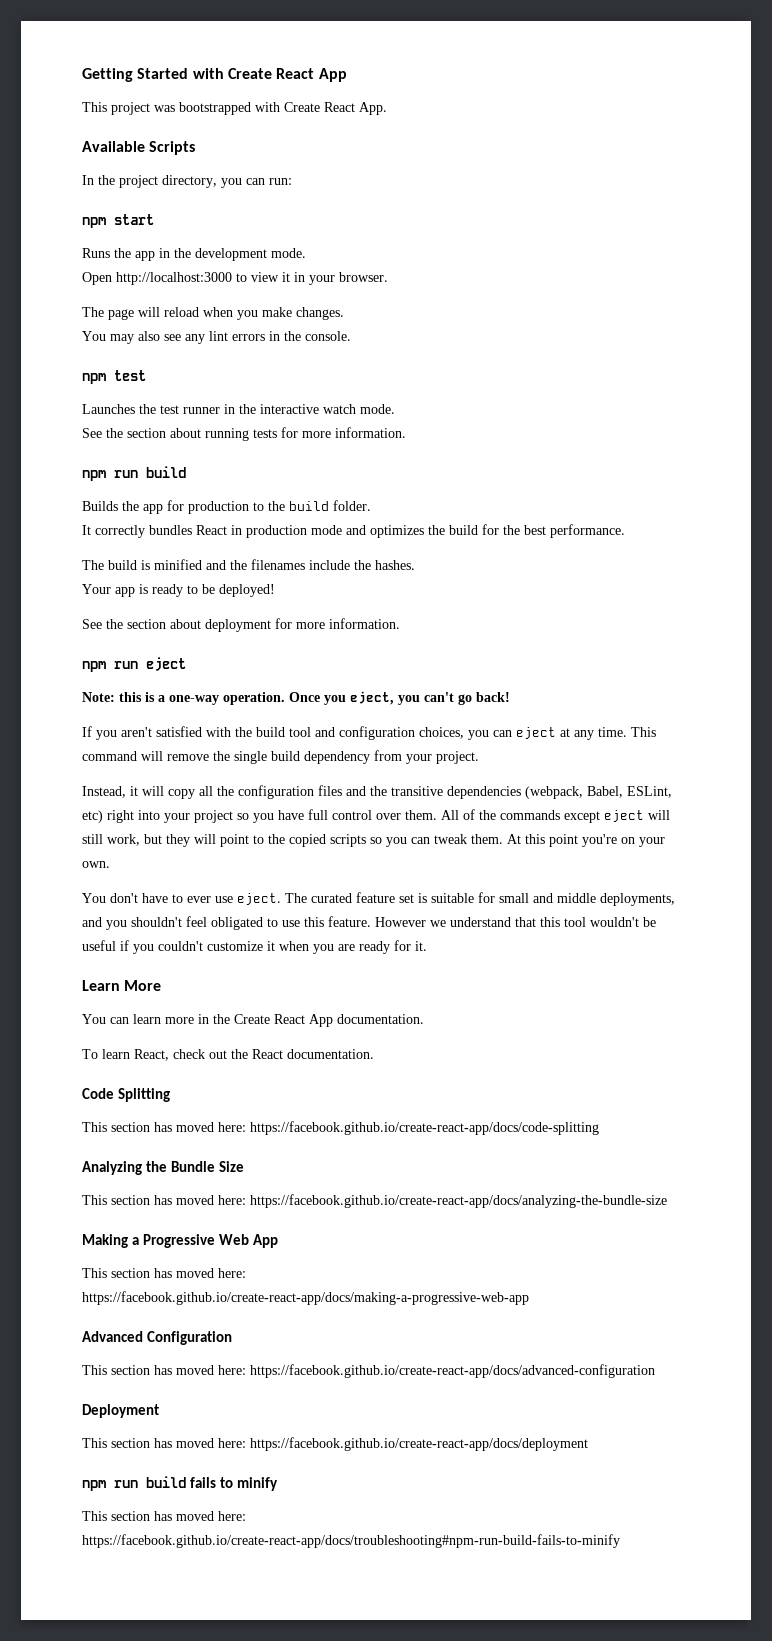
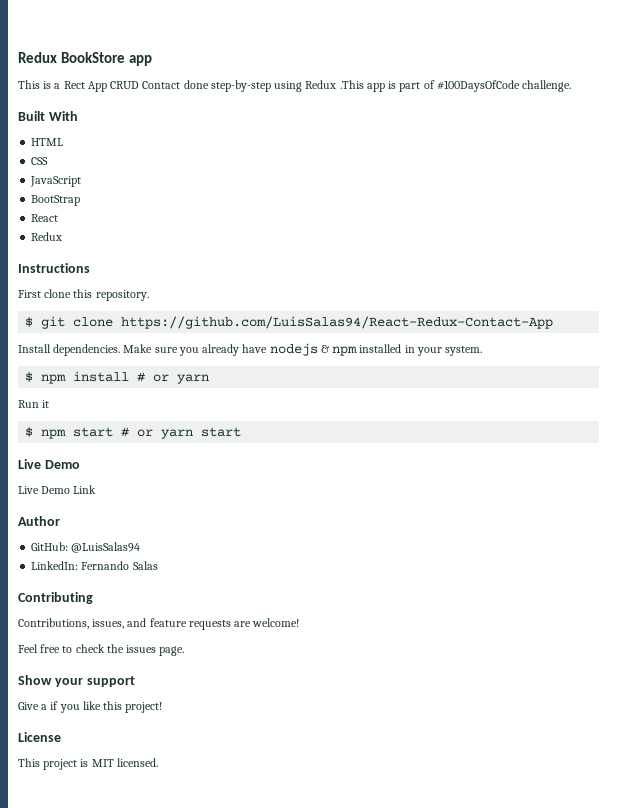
[82,68,347,82] [82,102,387,115] [82,141,196,155] [82,175,292,188] [82,214,154,228] [82,248,306,261] [82,272,388,285] [82,307,344,320] [82,331,351,344] [82,370,146,384] [82,404,395,414] [82,427,406,441] [82,466,186,481] [82,500,371,514] [82,524,625,538] [82,559,415,570] [82,584,275,597] [82,618,400,632] [82,657,186,672] [82,691,510,705] [82,726,656,740] [82,750,479,764] [82,785,672,799] [82,809,670,823] [82,834,665,847] [82,861,110,868] [82,892,675,906] [82,916,656,930] [82,940,427,954] [82,980,162,991] [82,1014,424,1027] [82,1049,374,1061] [82,1088,170,1102] [82,1121,599,1135] [82,1161,244,1175] [82,1194,667,1208] [82,1234,278,1248] [82,1268,246,1278] [82,1291,529,1305] [82,1331,232,1345] [82,1364,655,1378] [82,1404,159,1418] [82,1437,588,1451] [82,1476,278,1491] [82,1511,246,1521] [82,1534,620,1548] Getting Started with Create React App // This project was bootstrapped with Create React App. // Available Scripts // In the project directory, you can run: // npm start // Runs the app in the development mode. // Open http://localhost:3000 to view it in your browser. // The page will reload when you make changes. // You may also see any lint errors in the console. // npm test // Launches the test runner in the interactive watch mode. // See the section about running tests for more information. // npm run build // Builds the app for production to the build folder. // It correctly bundles React in production mode and optimizes the build for the best performance. // The build is minified and the filenames include the hashes. // Your app is ready to be deployed! // See the section about deployment for more information. // npm run eject // Note: this is a one-way operation. Once you eject, you can't go back! // If you aren't satisfied with the build tool and configuration choices, you can eject at any time. This command will remove the single build dependency from your project. // Instead, it will copy all the configuration files and the transitive dependencies (webpack, Babel, ESLint, etc) right into your project so you have full control over them. All of the commands except eject will still work, but they will point to the copied scripts so you can tweak them. At this point you're on your own. // You don't have to ever use eject. The curated feature set is suitable for small and middle deployments, and you shouldn't feel obligated to use this feature. However we understand that this tool wouldn't be useful if you couldn't customize it when you are ready for it. // Learn More // You can learn more in the Create React App documentation. // To learn React, check out the React documentation. // Code Splitting // This section has moved here: https://facebook.github.io/create-react-app/docs/code-splitting // Analyzing the Bundle Size // This section has moved here: https://facebook.github.io/create-react-app/docs/analyzing-the-bundle-size // Making a Progressive Web App // This section has moved here: https://facebook.github.io/create-react-app/docs/making-a-progressive-web-app // Advanced Configuration // This section has moved here: https://facebook.github.io/create-react-app/docs/advanced-configuration // Deployment // This section has moved here: https://facebook.github.io/create-react-app/docs/deployment // npm run build fails to minify // This section has moved here: https://facebook.github.io/create-react-app/docs/troubleshooting#npm-run-build-fails-to-minify -> [18,52,152,66] [18,80,572,92] [18,111,78,121] [31,138,64,146] [31,157,49,165] [30,176,82,187] [31,195,81,206] [31,214,59,222] [31,232,63,241] [18,263,90,273] [18,289,149,301] [25,316,554,329] [18,343,483,356] [25,371,210,384] [18,400,50,408] [25,427,242,439] [18,459,80,469] [18,485,97,494] [18,516,60,526] [31,542,141,553] [31,561,158,570] [18,592,93,604] [18,618,300,630] [18,644,185,656] [18,675,135,687] [18,701,163,713] [18,732,61,742] [18,758,158,770] Redux BookStore app // This is a Rect App CRUD Contact done step-by-step using Redux .This app is part of #100DaysOfCode challenge. // Built With // HTML // CSS // JavaScript // BootStrap // React // Redux // Instructions // First clone this repository. // $ git clone https://github.com/LuisSalas94/React-Redux-Contact-App // Install dependencies. Make sure you already have nodejs & npm installed in your system. // $ npm install # or yarn // Run it // $ npm start # or yarn start // Live Demo // Live Demo Link // Author // GitHub: @LuisSalas94 // LinkedIn: Fernando Salas // Contributing // Contributions, issues, and feature requests are welcome! // Feel free to check the issues page. // Show your support // Give a if you like this project! // License // This project is MIT licensed.

